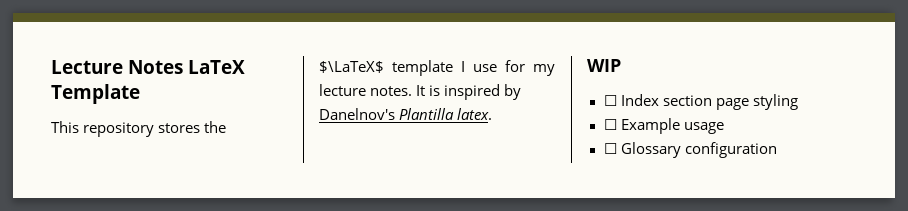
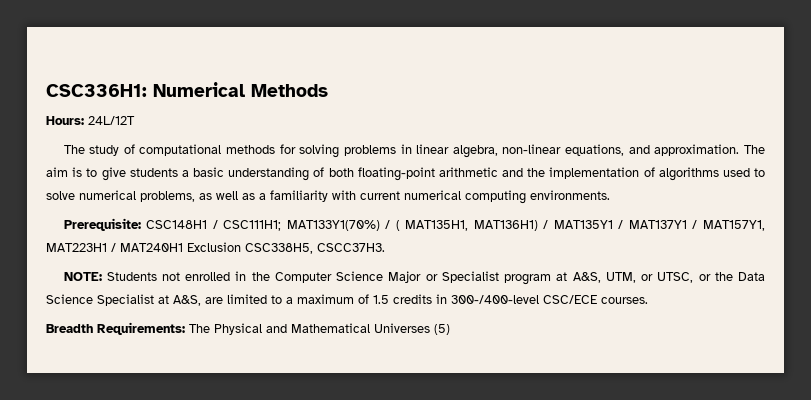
[51,60,246,74] [51,84,140,104] [51,121,227,137] [319,60,555,76] [319,84,522,100] [319,108,493,120] [587,59,621,72] [603,94,798,110] [603,118,724,134] [603,142,777,158] Lecture Notes LaTeX Template // This repository stores the $\LaTeX$ template I use for my lecture notes. It is inspired by Danelnov's Plantilla latex. // WIP // ☐ Index section page styling // ☐ Example usage // ☐ Glossary configuration -> [46,82,328,97] [46,116,135,125] [63,144,765,158] [46,167,765,181] [46,190,610,204] [63,218,766,231] [46,242,385,254] [63,271,766,285] [46,294,648,306] [46,322,450,335] CSC336H1: Numerical Methods // Hours: 24L/12T // The study of computational methods for solving problems in linear algebra, non-linear equations, and approximation. The aim is to give students a basic understanding of both floating-point arithmetic and the implementation of algorithms used to solve numerical problems, as well as a familiarity with current numerical computing environments. // Prerequisite: CSC148H1 / CSC111H1; MAT133Y1(70%) / ( MAT135H1, MAT136H1) / MAT135Y1 / MAT137Y1 / MAT157Y1, MAT223H1 / MAT240H1 Exclusion CSC338H5, CSCC37H3. // NOTE: Students not enrolled in the Computer Science Major or Specialist program at A&S, UTM, or UTSC, or the Data Science Specialist at A&S, are limited to a maximum of 1.5 credits in 300-/400-level CSC/ECE courses. // Breadth Requirements: The Physical and Mathematical Universes (5)

